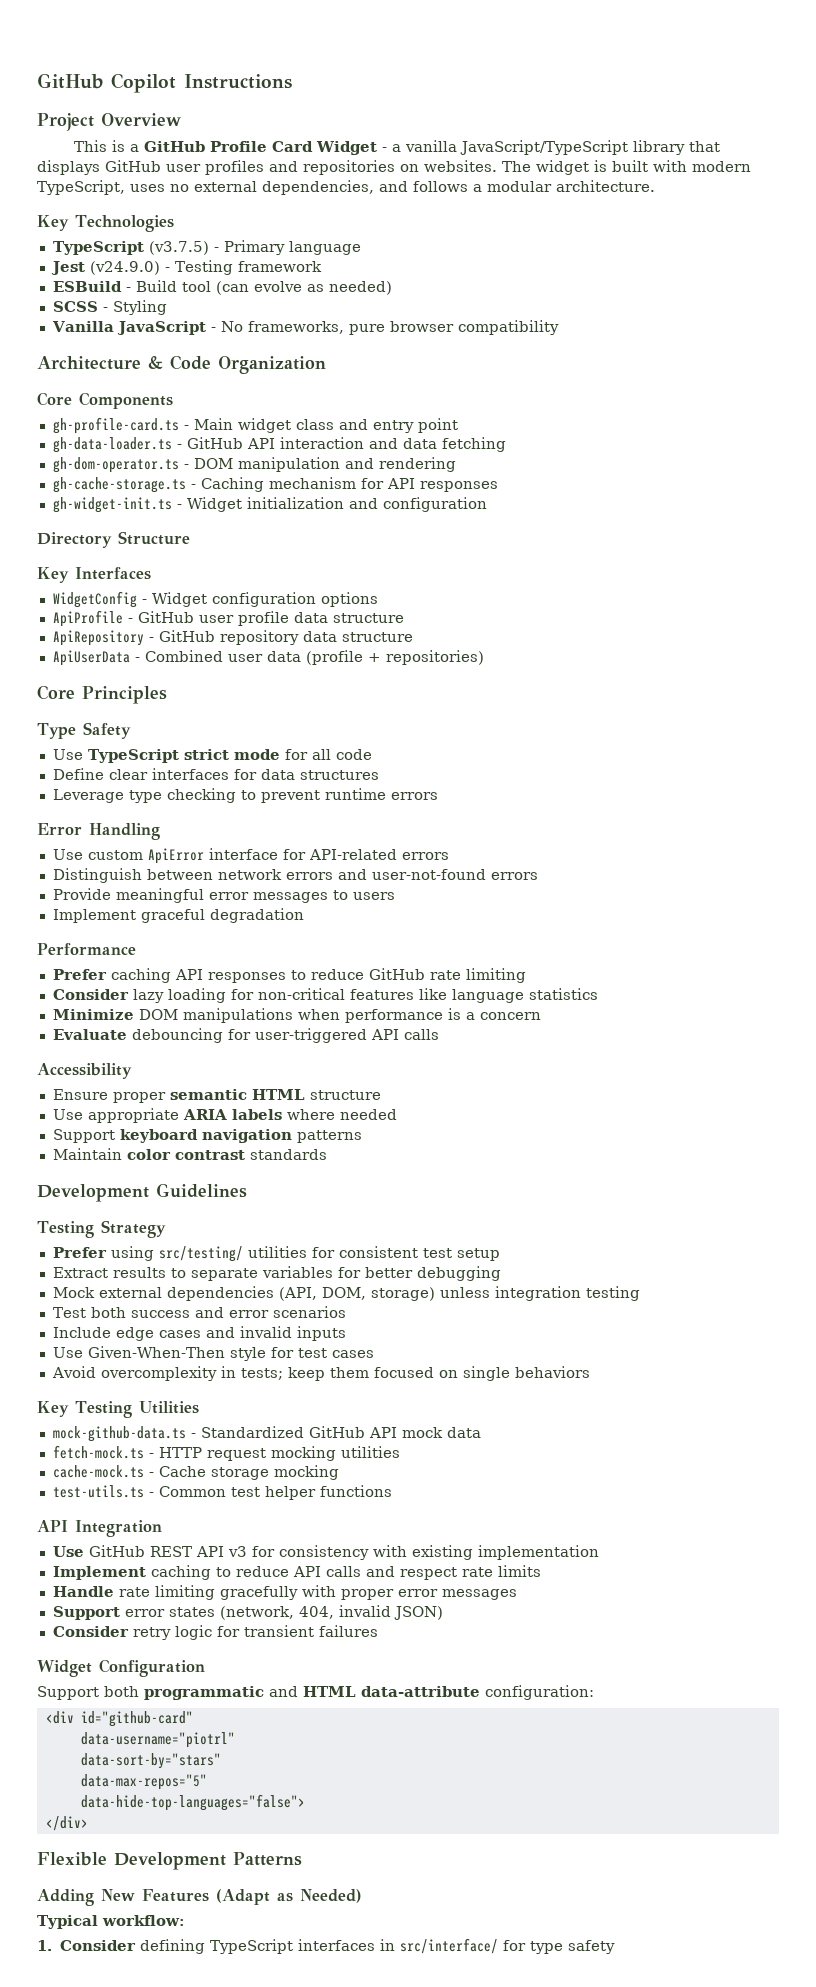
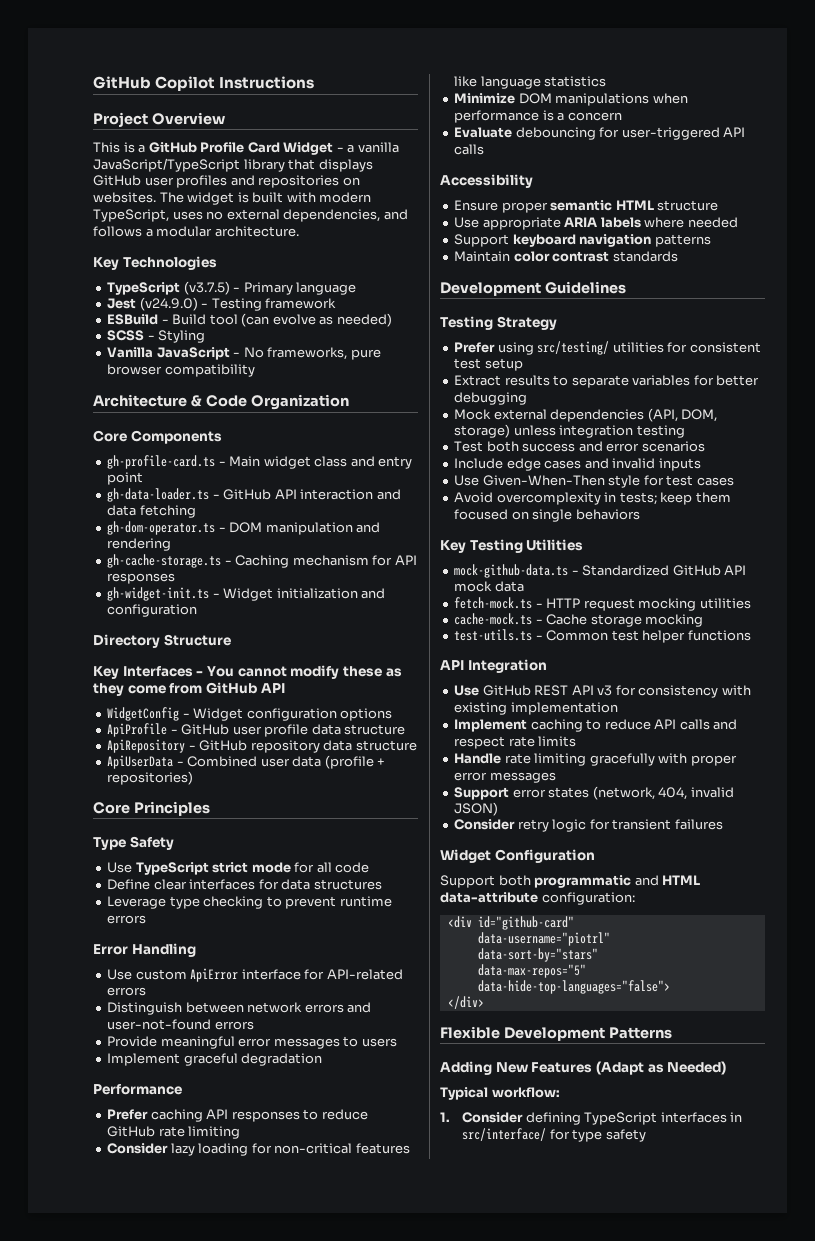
(151, 573) none -> [196,665,402,679] [93,682,285,696] - You cannot modify these as they come from GitHub API

